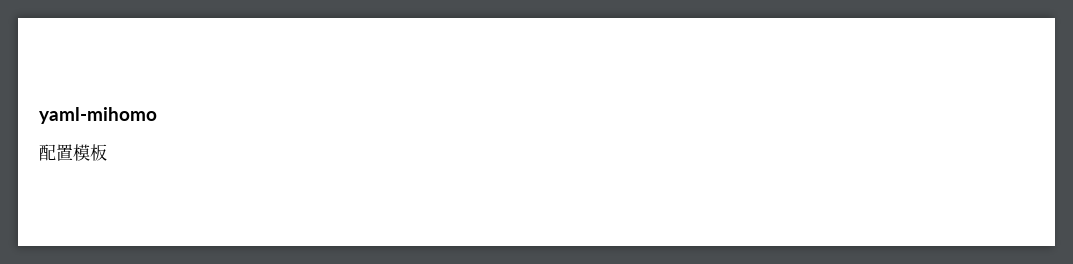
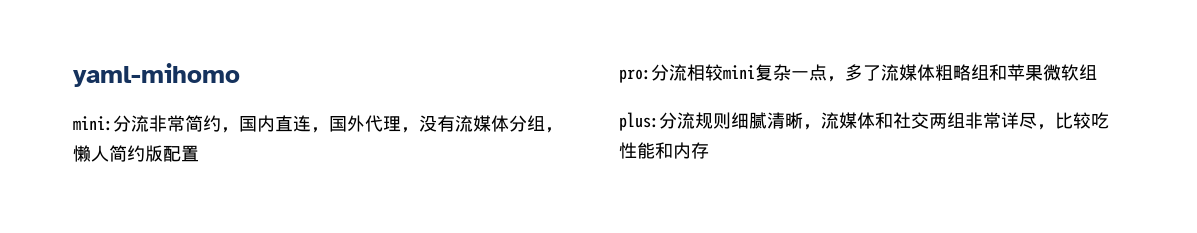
[39,144,107,161] 配置模板 -> [73,115,563,133] [73,145,199,162] [619,64,1097,83] [619,112,1109,131] [619,142,709,159] mini:分流非常简约，国内直连，国外代理，没有流媒体分组，懒人简约版配置 // pro:分流相较mini复杂一点，多了流媒体粗略组和苹果微软组 // plus:分流规则细腻清晰，流媒体和社交两组非常详尽，比较吃性能和内存

